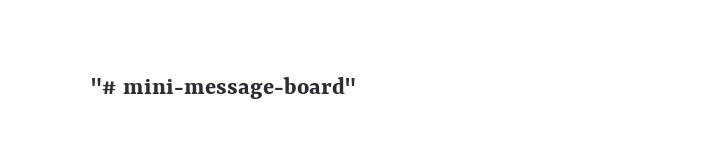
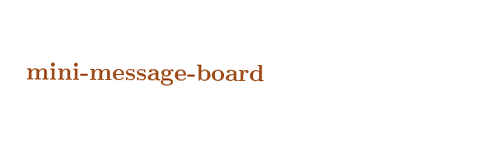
[91,77,357,99] "# mini-message-board" -> [25,62,265,87] mini-message-board

